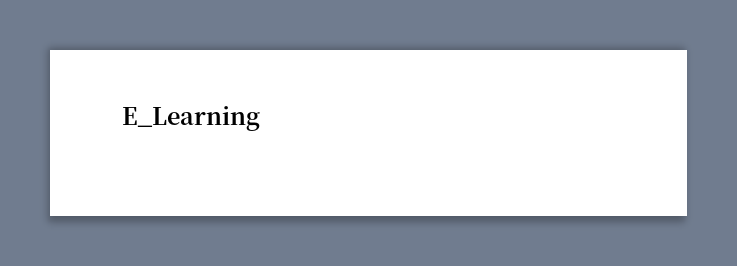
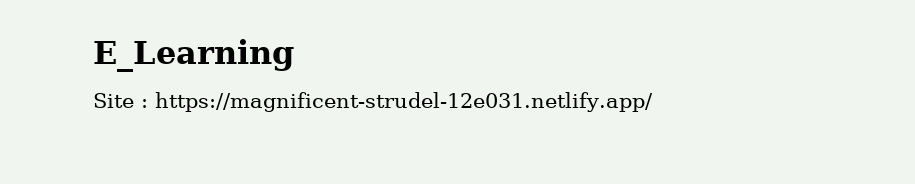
(260, 118) none -> [93,92,653,112] // Site : https://magnificent-strudel-12e031.netlify.app/

